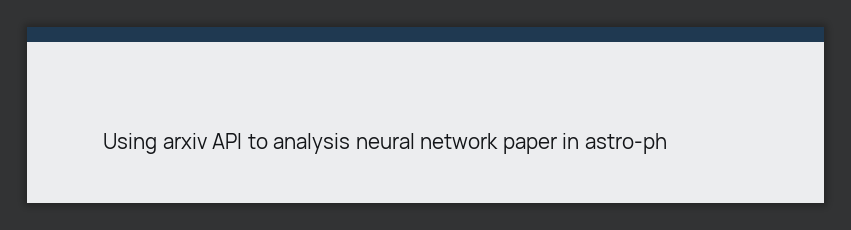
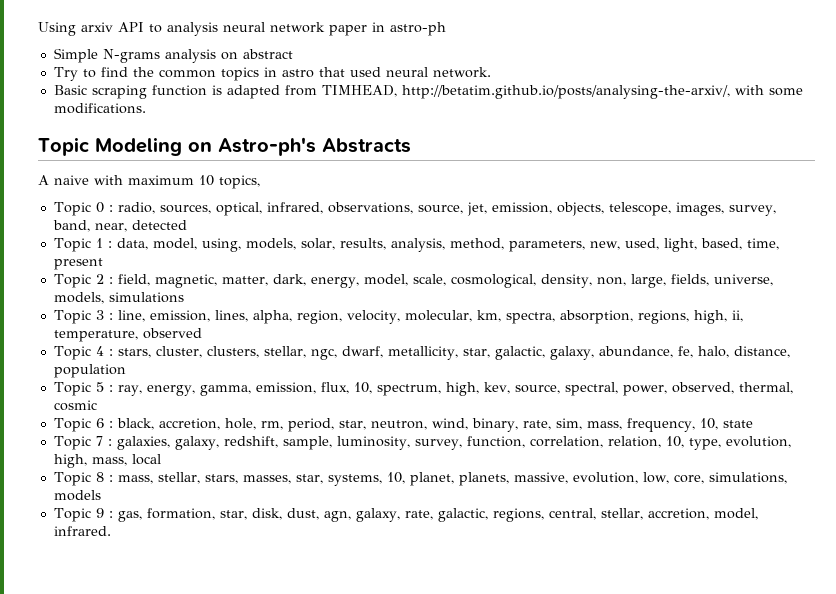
(667, 143) none -> [53,48,293,63] [53,67,491,81] [53,85,803,99] [53,103,146,114] [38,137,411,156] [38,175,260,189] [53,202,776,216] [52,220,187,232] [53,238,779,252] [53,258,103,270] [53,274,773,288] [53,292,184,304] [53,310,743,324] [53,328,202,342] [53,346,790,360] [53,364,126,378] [53,382,793,396] [53,400,97,411] [53,418,753,432] [53,436,791,450] [53,454,161,468] [53,472,787,486] [53,490,101,501] [53,508,758,522] [53,526,111,536] // Simple N-grams analysis on abstract // Try to find the common topics in astro that used neural network. // Basic scraping function is adapted from TIMHEAD, http://betatim.github.io/posts/analysing-the-arxiv/, with some modifications. // Topic Modeling on Astro-ph's Abstracts // A naive with maximum 10 topics, // Topic 0 : radio, sources, optical, infrared, observations, source, jet, emission, objects, telescope, images, survey, band, near, detected // Topic 1 : data, model, using, models, solar, results, analysis, method, parameters, new, used, light, based, time, present // Topic 2 : field, magnetic, matter, dark, energy, model, scale, cosmological, density, non, large, fields, universe, models, simulations // Topic 3 : line, emission, lines, alpha, region, velocity, molecular, km, spectra, absorption, regions, high, ii, temperature, observed // Topic 4 : stars, cluster, clusters, stellar, ngc, dwarf, metallicity, star, galactic, galaxy, abundance, fe, halo, distance, population // Topic 5 : ray, energy, gamma, emission, flux, 10, spectrum, high, kev, source, spectral, power, observed, thermal, cosmic // Topic 6 : black, accretion, hole, rm, period, star, neutron, wind, binary, rate, sim, mass, frequency, 10, state // Topic 7 : galaxies, galaxy, redshift, sample, luminosity, survey, function, correlation, relation, 10, type, evolution, high, mass, local // Topic 8 : mass, stellar, stars, masses, star, systems, 10, planet, planets, massive, evolution, low, core, simulations, models // Topic 9 : gas, formation, star, disk, dust, agn, galaxy, rate, galactic, regions, central, stellar, accretion, model, infrared.

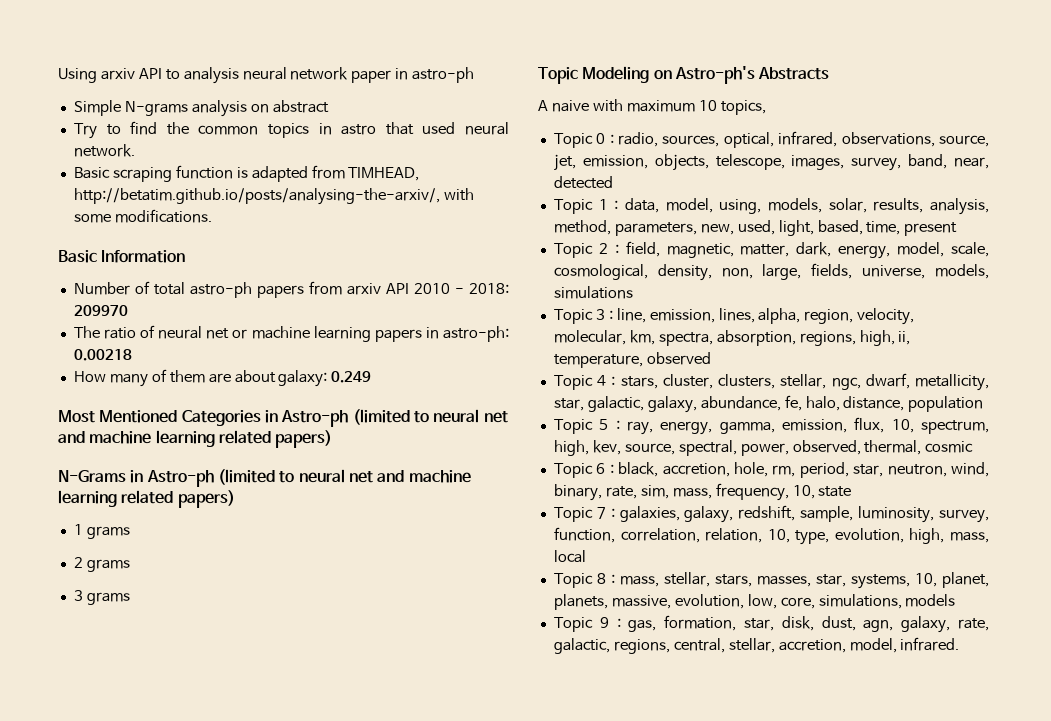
(146, 108) none -> [58,250,186,263] [73,281,509,298] [73,305,128,316] [73,325,509,342] [73,349,132,361] [73,369,372,387] [58,409,508,427] [58,430,333,448] [58,469,471,487] [58,490,235,508] [73,524,130,539] [73,557,130,572] [73,590,130,605] // Basic Information // Number of total astro-ph papers from arxiv API 2010 - 2018: 209970 // The ratio of neural net or machine learning papers in astro-ph: 0.00218 // How many of them are about galaxy: 0.249 // Most Mentioned Categories in Astro-ph (limited to neural net and machine learning related papers) // N-Grams in Astro-ph (limited to neural net and machine learning related papers) // 1 grams // 2 grams // 3 grams

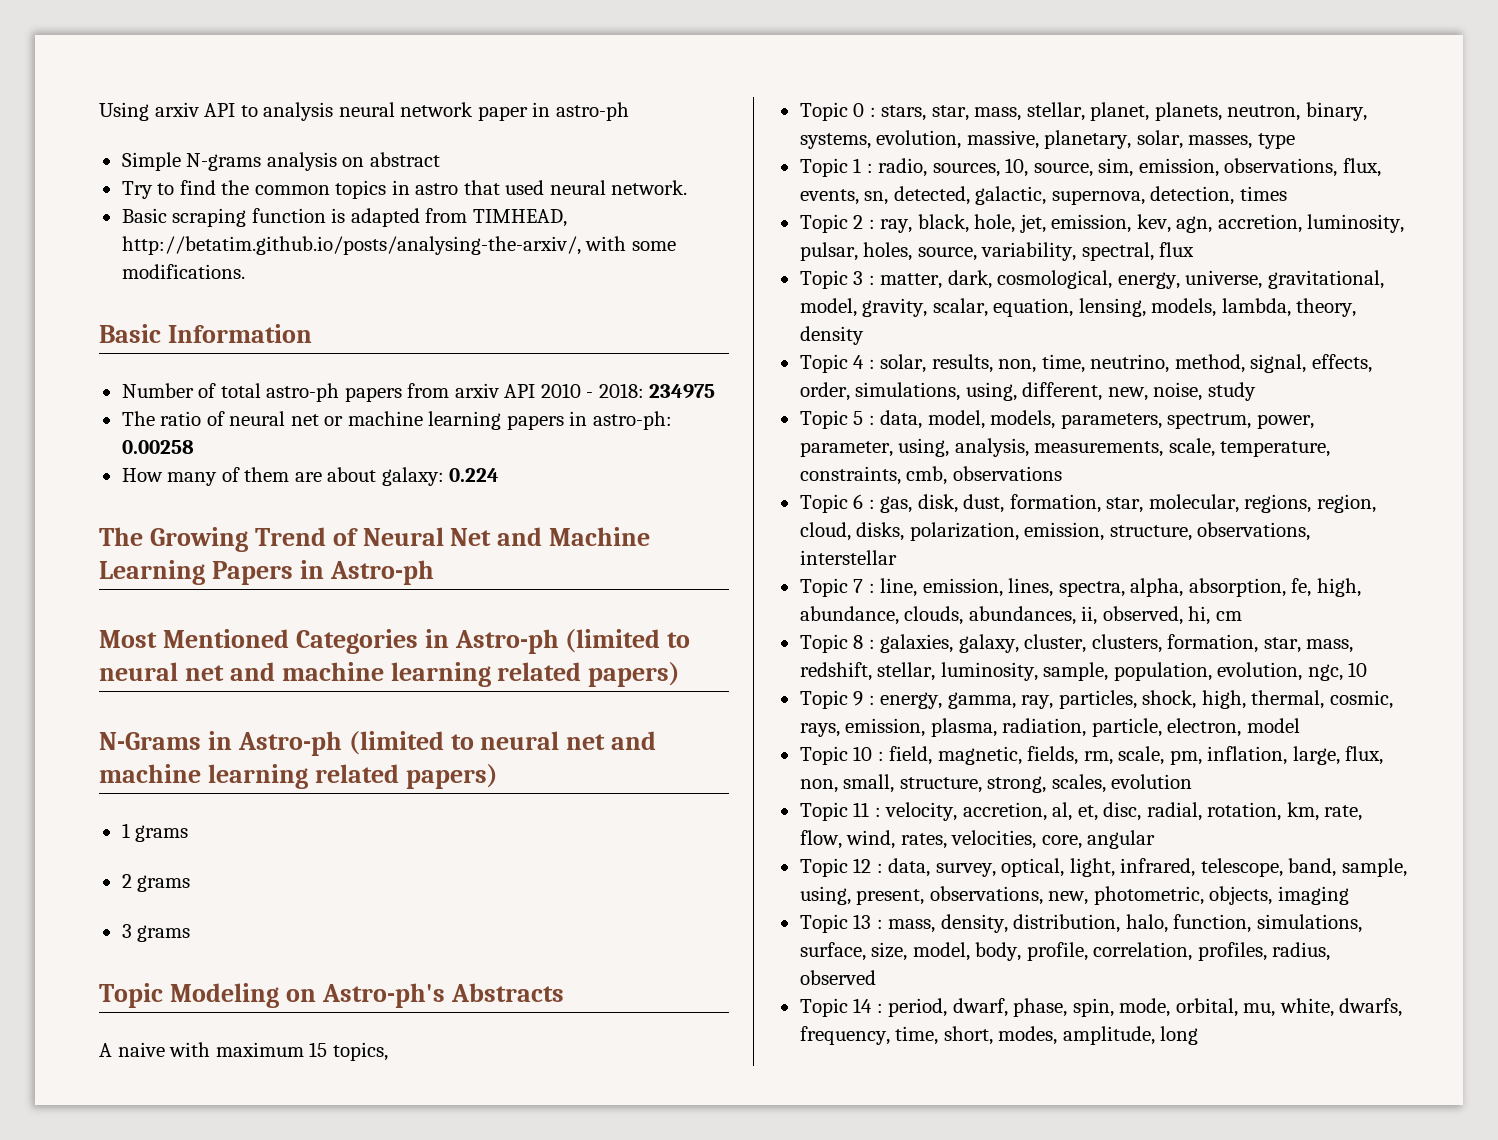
[73,305,128,316] 209970 -> [649,384,716,399] 234975
[73,349,132,361] 0.00218 -> [121,440,194,454] 0.00258
[331,371,372,383] 0.249 -> [449,468,500,482] [99,527,651,552] [99,560,434,585] 0.224 // The Growing Trend of Neural Net and Machine Learning Papers in Astro-ph
[698,100,717,111] 10 -> [309,1042,328,1057] 15
[618,131,989,148] [553,154,989,171] [553,176,613,189] [553,198,989,215] [553,220,958,236] [553,241,989,259] [553,263,989,281] [553,286,633,299] [553,308,915,325] [553,330,911,346] [553,352,711,368] [553,373,989,391] [553,395,984,413] [553,417,989,435] [553,440,974,456] [553,462,989,478] [553,483,852,501] [553,505,990,523] [553,527,989,545] [553,550,586,563] [553,572,990,589] [553,594,956,610] [553,615,989,633] [553,637,960,654] radio, sources, optical, infrared, observations, source, jet, emission, objects, telescope, images, survey, band, near, detected // Topic 1 : data, model, using, models, solar, results, analysis, method, parameters, new, used, light, based, time, present // Topic 2 : field, magnetic, matter, dark, energy, model, scale, cosmological, density, non, large, fields, universe, models, simulations // Topic 3 : line, emission, lines, alpha, region, velocity, molecular, km, spectra, absorption, regions, high, ii, temperature, observed // Topic 4 : stars, cluster, clusters, stellar, ngc, dwarf, metallicity, star, galactic, galaxy, abundance, fe, halo, distance, population // Topic 5 : ray, energy, gamma, emission, flux, 10, spectrum, high, kev, source, spectral, power, observed, thermal, cosmic // Topic 6 : black, accretion, hole, rm, period, star, neutron, wind, binary, rate, sim, mass, frequency, 10, state // Topic 7 : galaxies, galaxy, redshift, sample, luminosity, survey, function, correlation, relation, 10, type, evolution, high, mass, local // Topic 8 : mass, stellar, stars, masses, star, systems, 10, planet, planets, massive, evolution, low, core, simulations, models // Topic 9 : gas, formation, star, disk, dust, agn, galaxy, rate, galactic, regions, central, stellar, accretion, model, infrared. -> [881,102,1367,121] [799,130,1295,149] [799,158,1381,177] [799,186,1287,205] [799,214,1405,233] [799,242,1195,261] [799,270,1384,289] [799,298,1357,317] [799,326,864,345] [799,354,1372,373] [799,382,1256,401] [799,410,1314,429] [799,438,1331,457] [799,466,1062,485] [799,494,1376,513] [799,522,1311,541] [799,550,897,565] [799,578,1361,597] [799,606,1242,625] [799,634,1354,653] [799,662,1368,681] [799,690,1393,709] [799,718,1300,737] [799,746,1384,765] [799,774,1193,793] [799,802,1363,821] [799,830,1156,849] [799,858,1407,877] [799,886,1349,905] [799,914,1362,933] [799,942,1331,961] [799,970,876,985] [799,998,1403,1017] [799,1026,1199,1045] stars, star, mass, stellar, planet, planets, neutron, binary, systems, evolution, massive, planetary, solar, masses, type // Topic 1 : radio, sources, 10, source, sim, emission, observations, flux, events, sn, detected, galactic, supernova, detection, times // Topic 2 : ray, black, hole, jet, emission, kev, agn, accretion, luminosity, pulsar, holes, source, variability, spectral, flux // Topic 3 : matter, dark, cosmological, energy, universe, gravitational, model, gravity, scalar, equation, lensing, models, lambda, theory, density // Topic 4 : solar, results, non, time, neutrino, method, signal, effects, order, simulations, using, different, new, noise, study // Topic 5 : data, model, models, parameters, spectrum, power, parameter, using, analysis, measurements, scale, temperature, constraints, cmb, observations // Topic 6 : gas, disk, dust, formation, star, molecular, regions, region, cloud, disks, polarization, emission, structure, observations, interstellar // Topic 7 : line, emission, lines, spectra, alpha, absorption, fe, high, abundance, clouds, abundances, ii, observed, hi, cm // Topic 8 : galaxies, galaxy, cluster, clusters, formation, star, mass, redshift, stellar, luminosity, sample, population, evolution, ngc, 10 // Topic 9 : energy, gamma, ray, particles, shock, high, thermal, cosmic, rays, emission, plasma, radiation, particle, electron, model // Topic 10 : field, magnetic, fields, rm, scale, pm, inflation, large, flux, non, small, structure, strong, scales, evolution // Topic 11 : velocity, accretion, al, et, disc, radial, rotation, km, rate, flow, wind, rates, velocities, core, angular // Topic 12 : data, survey, optical, light, infrared, telescope, band, sample, using, present, observations, new, photometric, objects, imaging // Topic 13 : mass, density, distribution, halo, function, simulations, surface, size, model, body, profile, correlation, profiles, radius, observed // Topic 14 : period, dwarf, phase, spin, mode, orbital, mu, white, dwarfs, frequency, time, short, modes, amplitude, long

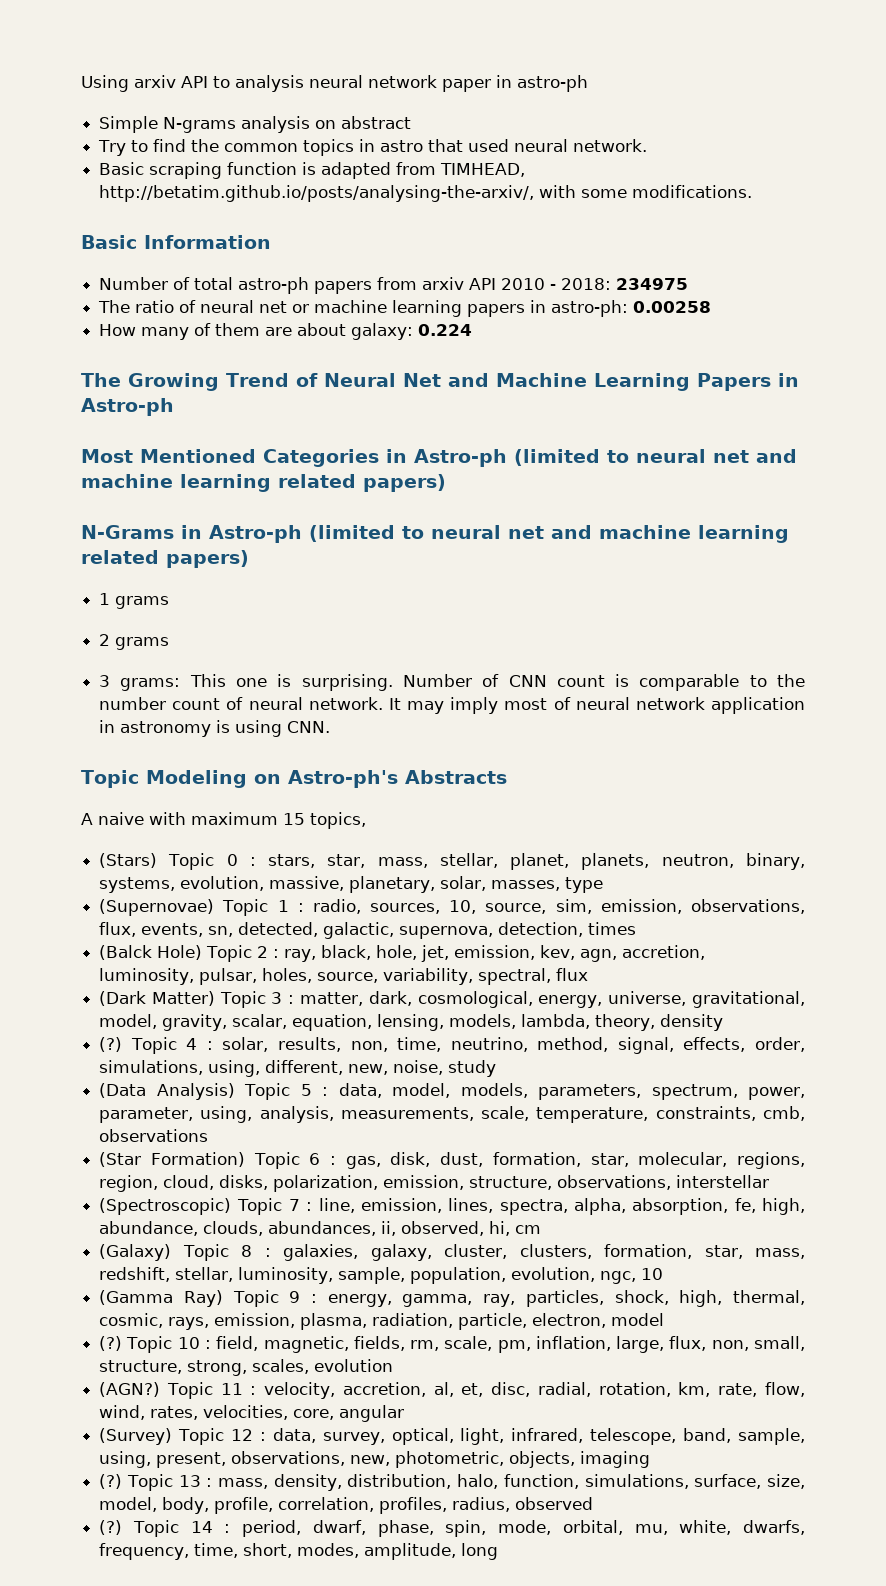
[137,925,191,942] grams -> [120,674,806,691] [99,697,806,714] [99,720,331,737] grams: This one is surprising. Number of CNN count is comparable to the number count of neural network. It may imply most of neural network application in astronomy is using CNN.
(388, 1051) none -> [99,853,158,868] (Stars)
(1295, 141) none -> [99,899,215,916] (Supernovae)
(1287, 193) none -> [99,945,203,960] (Balck Hole)
(1195, 249) none -> [99,991,215,1006] (Dark Matter)
(864, 335) none -> [99,1037,123,1052] (?)
(1256, 391) none -> [99,1083,235,1100] (Data Analysis)
(1062, 473) none -> [99,1152,245,1167] (Star Formation)
(897, 557) none -> [99,1198,232,1215] (Spectroscopic)
(1242, 616) none -> [99,1244,172,1261] (Galaxy)
(1368, 669) none -> [99,1290,223,1307] (Gamma Ray)
(1300, 725) none -> [99,1336,123,1351] (?)
(1193, 781) none -> [99,1382,161,1397] (AGN?)
(1156, 839) none -> [99,1428,173,1445] (Survey)
(1349, 895) none -> [99,1474,123,1489] (?)
(876, 977) none -> [99,1520,123,1535] (?)

